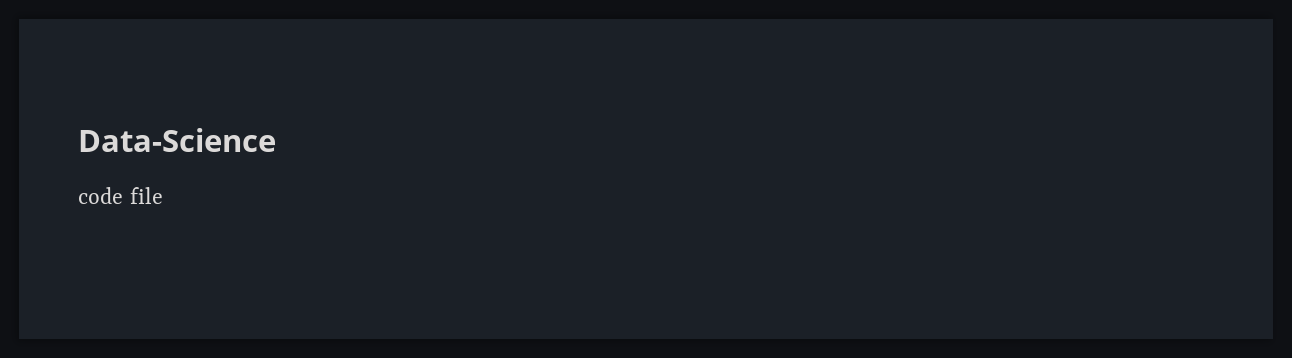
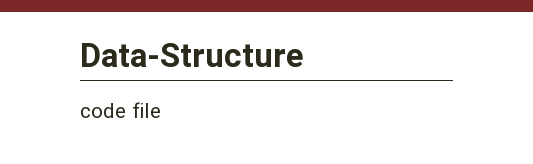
[78,128,276,152] Data-Science -> [80,43,303,67] Data-Structure

